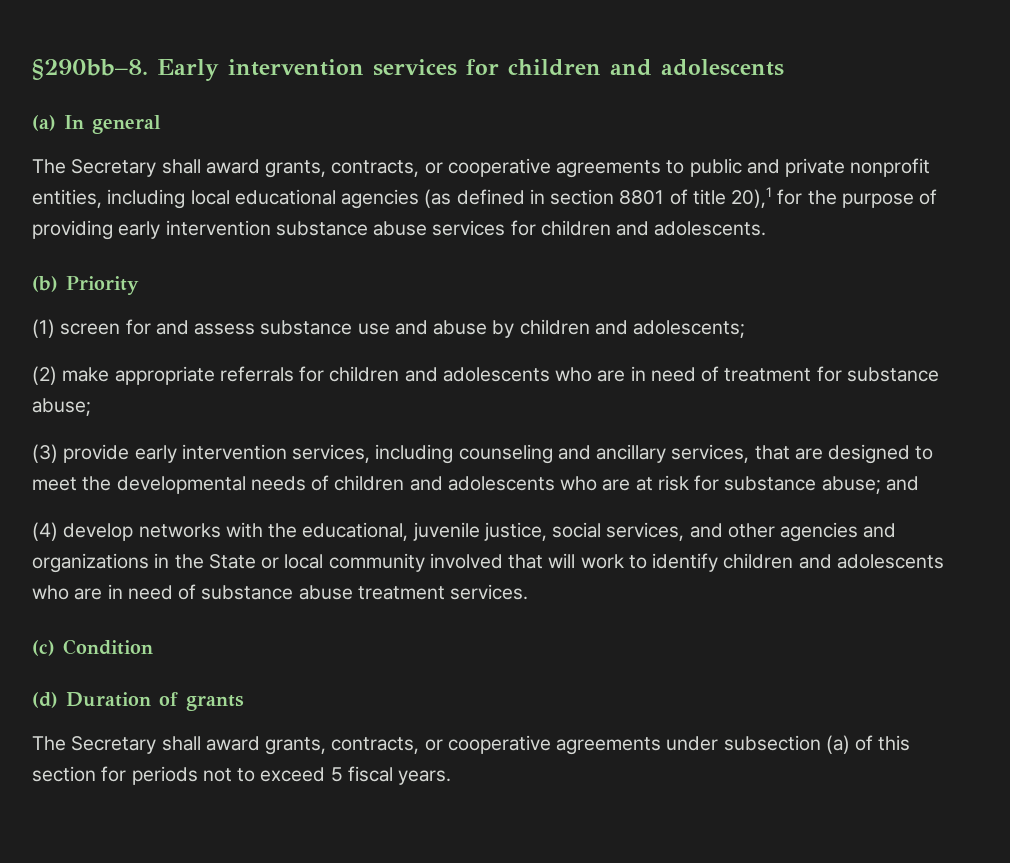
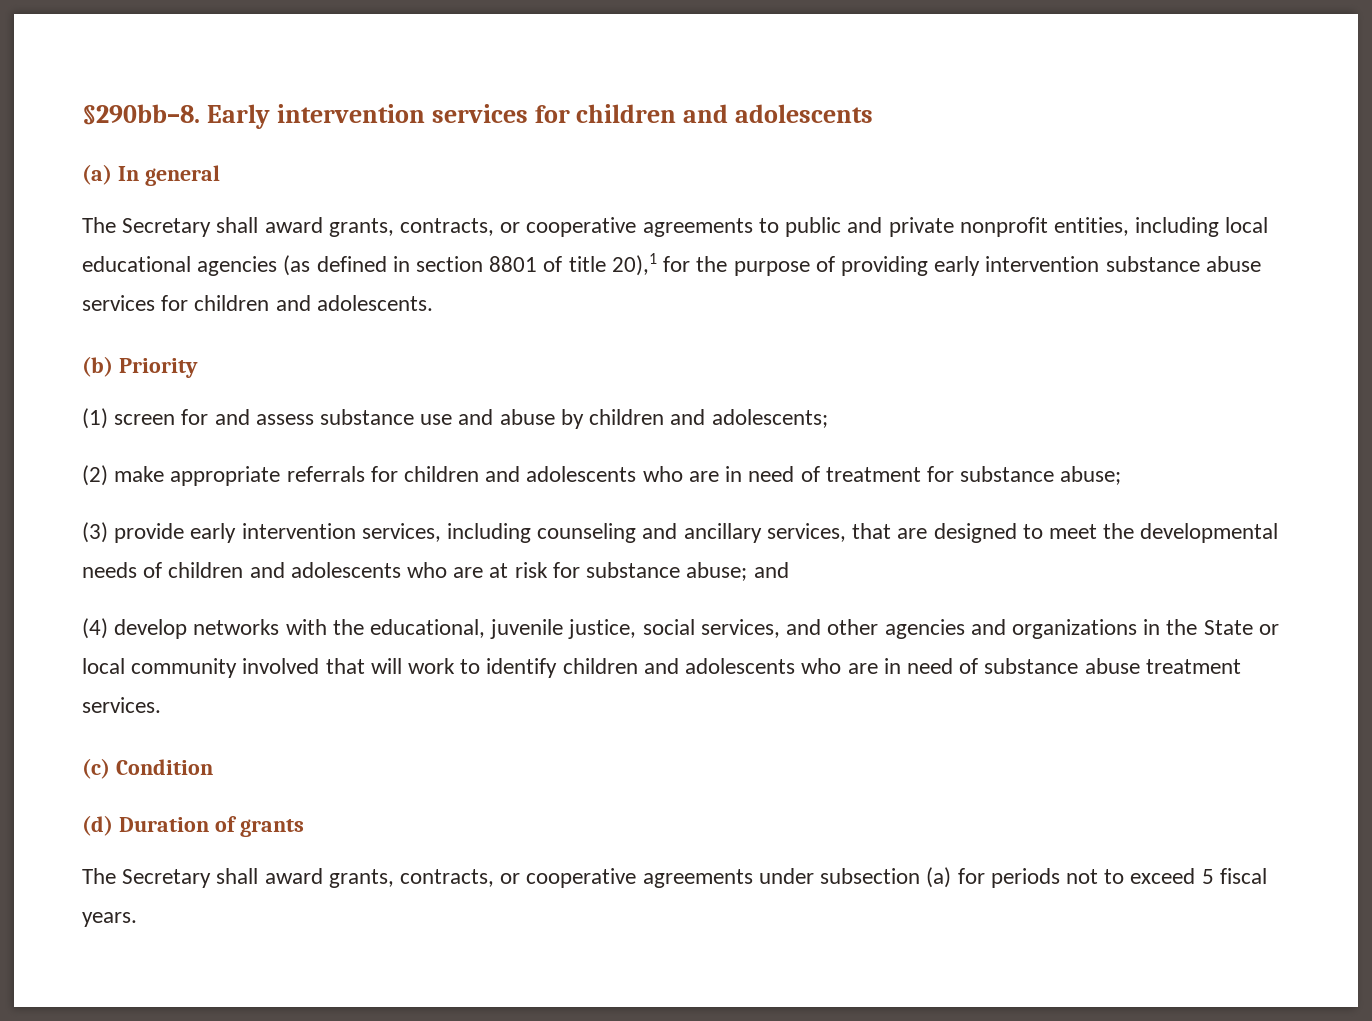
[855,735,911,751] [32,766,96,782] of this section -> (952, 877) none

